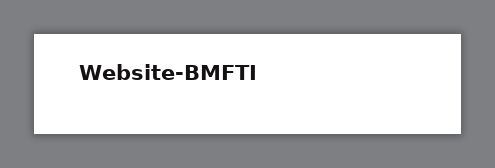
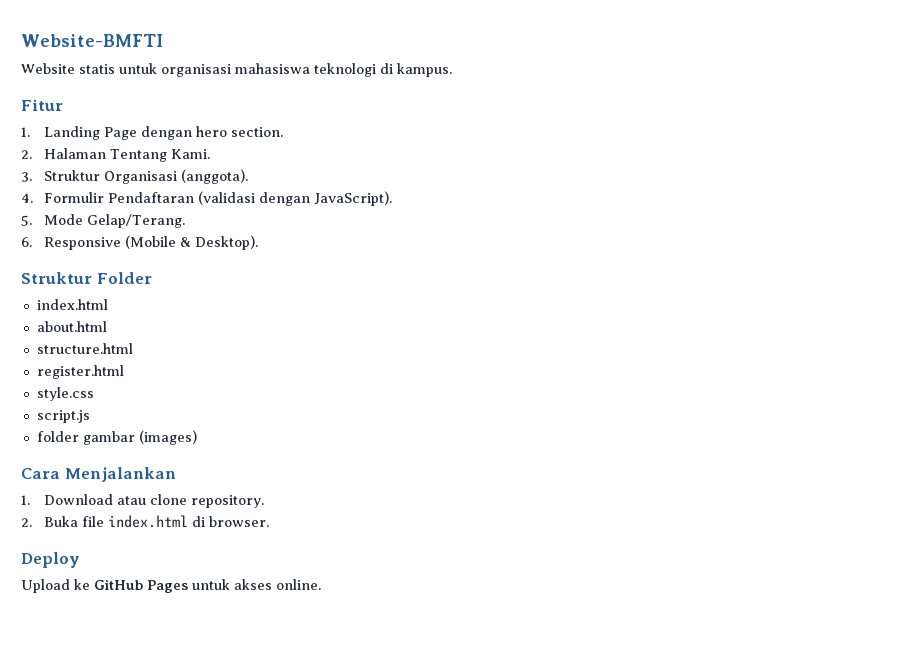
(257, 72) none -> [21,63,452,77] [21,99,63,111] [21,126,284,140] [21,148,211,162] [21,169,249,184] [21,191,393,206] [21,214,186,228] [21,235,259,250] [21,272,152,284] [36,299,108,310] [36,321,107,332] [36,343,133,354] [36,365,124,379] [36,387,94,401] [36,410,90,423] [36,430,197,445] [21,467,176,482] [21,494,265,508] [21,515,270,528] [21,552,80,568] [21,579,321,593] // Website statis untuk organisasi mahasiswa teknologi di kampus. // Fitur // 1. Landing Page dengan hero section. // 2. Halaman Tentang Kami. // 3. Struktur Organisasi (anggota). // 4. Formulir Pendaftaran (validasi dengan JavaScript). // 5. Mode Gelap/Terang. // 6. Responsive (Mobile & Desktop). // Struktur Folder // index.html // about.html // structure.html // register.html // style.css // script.js // folder gambar (images) // Cara Menjalankan // 1. Download atau clone repository. // 2. Buka file index.html di browser. // Deploy // Upload ke GitHub Pages untuk akses online.

